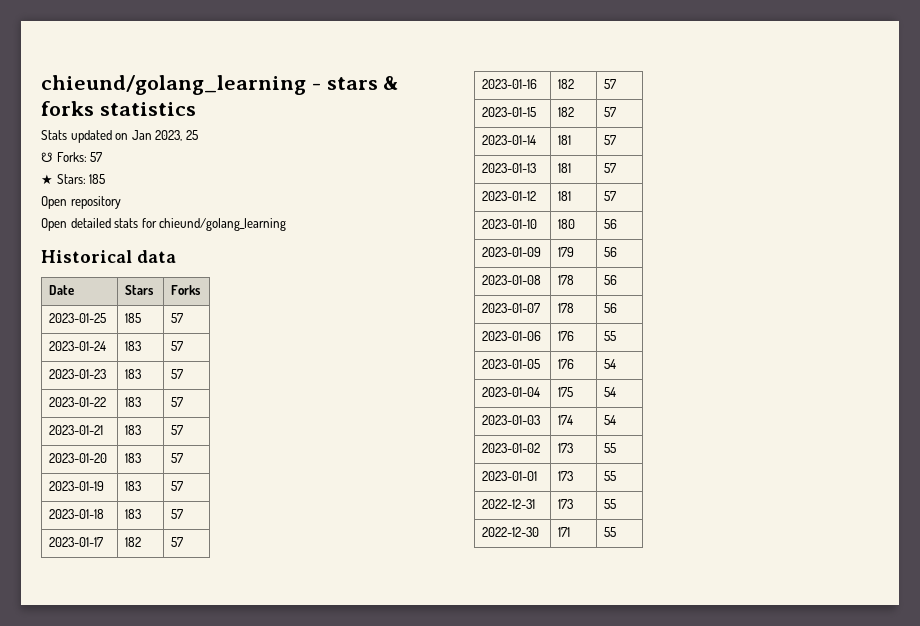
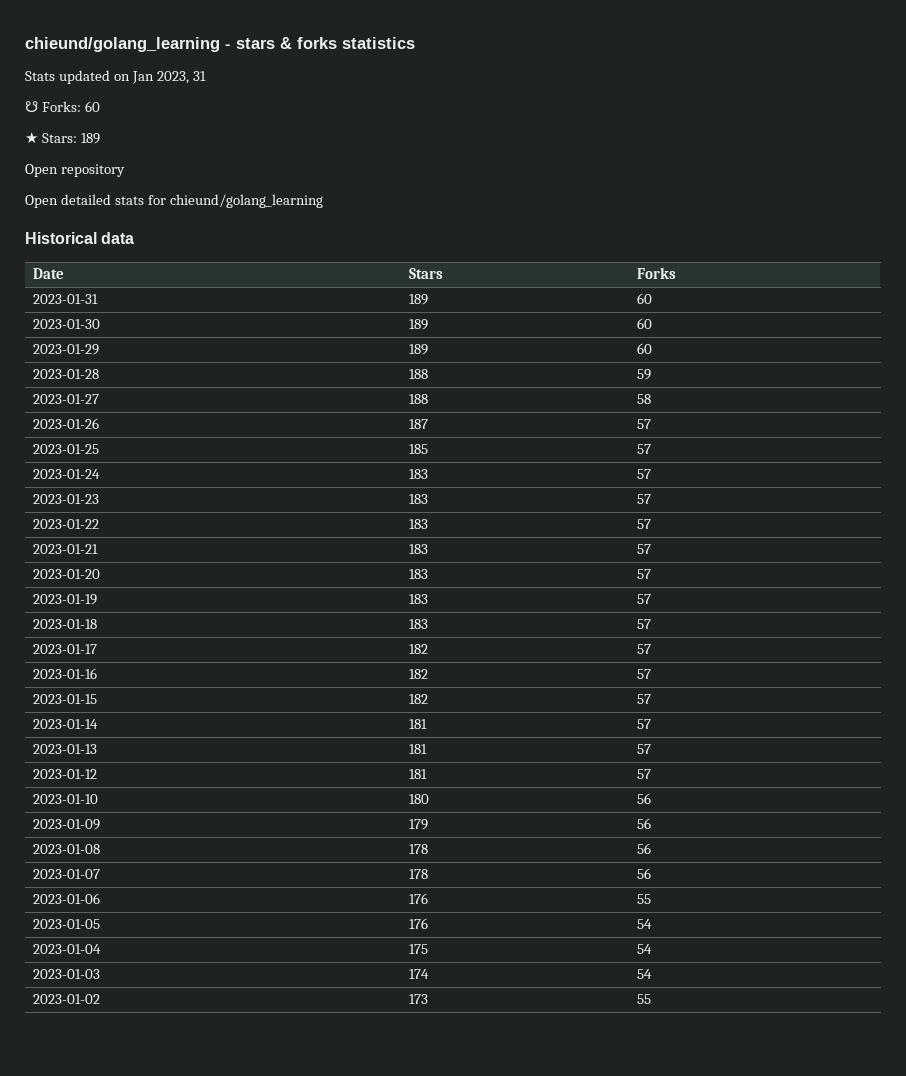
[185,130,198,140] 25 -> [192,71,206,81] 31
[90,152,103,162] 57 -> [84,101,100,112] 60
[89,174,106,184] 185 -> [80,133,100,144] 189
(202, 290) none -> [32,294,98,304] [408,294,428,305] [636,293,652,304] [32,319,100,329] [408,319,428,330] [636,318,652,329] [32,344,99,355] [408,344,428,355] [636,343,652,354] [32,369,99,379] [408,369,428,379] [636,369,651,380] [32,394,99,404] [408,394,428,404] [636,394,651,404] [32,418,99,429] [408,419,428,429] [636,419,651,429] // 2023-01-31 | 189 | 60 // 2023-01-30 | 189 | 60 // 2023-01-29 | 189 | 60 // 2023-01-28 | 188 | 59 // 2023-01-27 | 188 | 58 // 2023-01-26 | 187 | 57
[482,471,538,481] [558,471,574,481] [604,471,617,481] [482,499,536,509] [558,499,574,509] [604,499,617,509] [482,527,540,537] [558,527,571,537] [604,527,617,537] // 2023-01-01 | 173 | 55 // 2022-12-31 | 173 | 55 // 2022-12-30 | 171 | 55 -> (651, 999) none

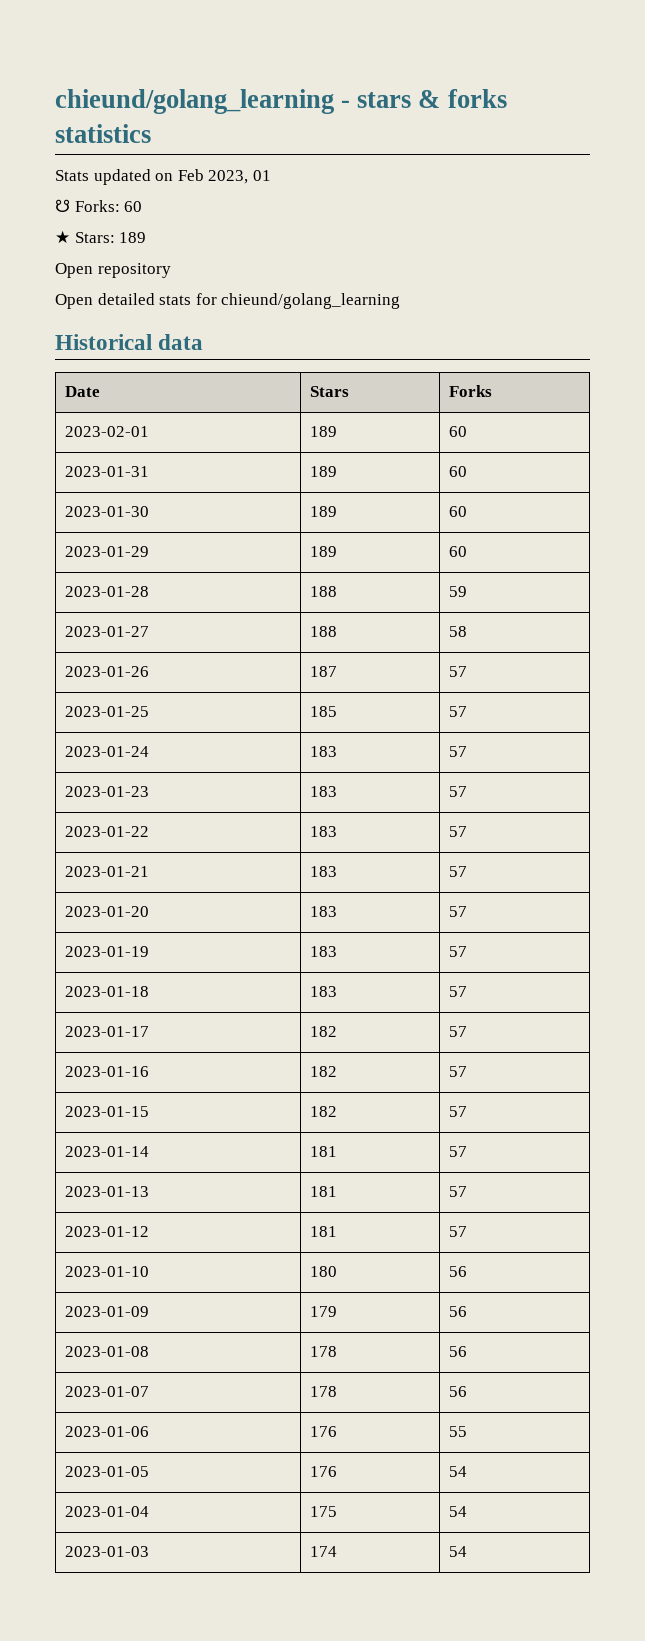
[131,71,206,84] Jan 2023, 31 -> [177,169,271,184] Feb 2023, 01
(676, 273) none -> [64,426,149,437] [309,426,337,437] [448,426,467,437] // 2023-02-01 | 189 | 60
[32,994,100,1004] [408,994,428,1004] [636,994,651,1004] // 2023-01-02 | 173 | 55 -> (467, 1551) none

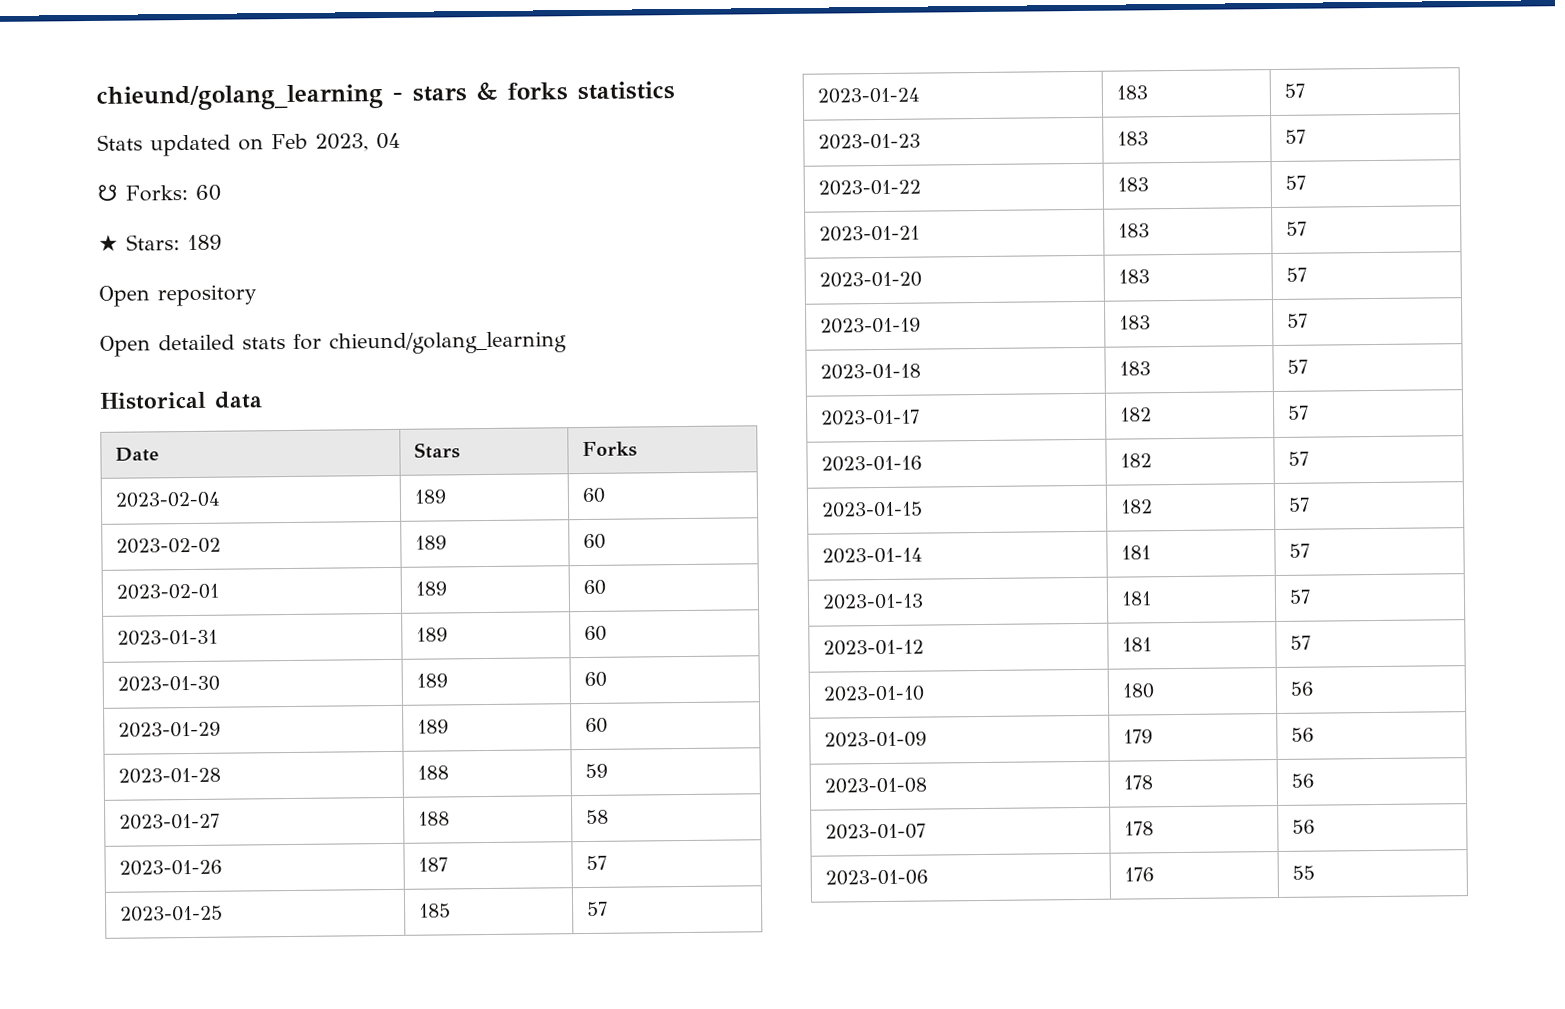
[252,170,271,181] 01 -> [376,132,401,150] 04
(492, 391) none -> [115,491,221,508] [414,489,447,504] [582,487,606,504] [116,537,222,554] [415,535,448,550] [583,533,607,550] // 2023-02-04 | 189 | 60 // 2023-02-02 | 189 | 60
[64,1466,149,1477] [309,1466,337,1477] [448,1466,467,1477] [64,1506,149,1517] [309,1506,337,1517] [448,1506,467,1517] [64,1546,149,1557] [309,1546,337,1557] [448,1546,467,1557] // 2023-01-05 | 176 | 54 // 2023-01-04 | 175 | 54 // 2023-01-03 | 174 | 54 -> (1316, 872) none

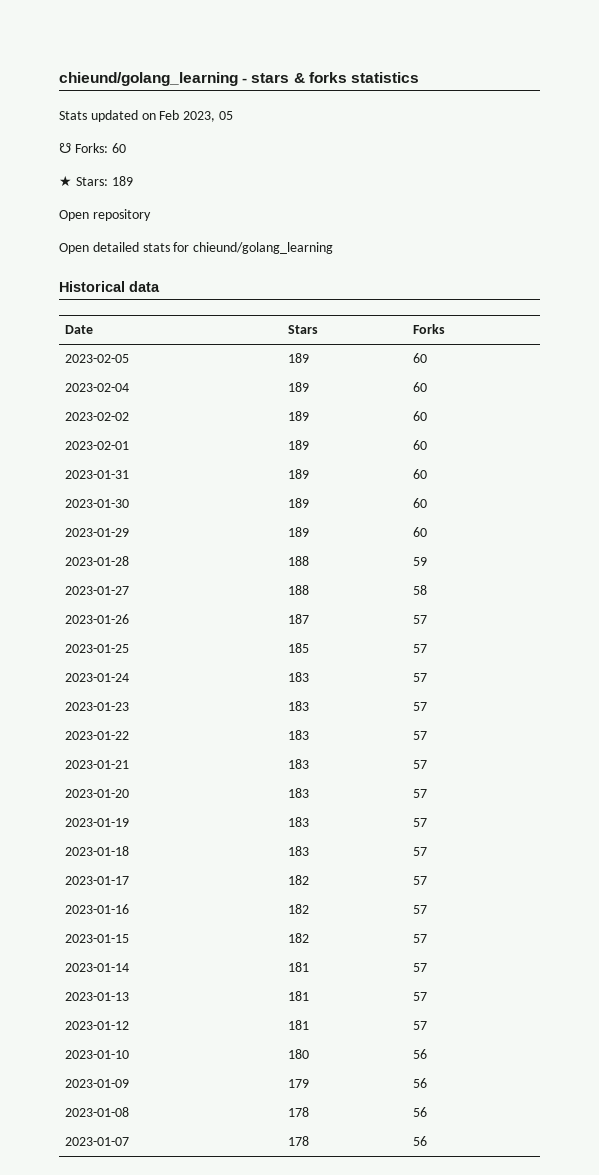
[376,132,401,150] 04 -> [218,111,233,120] 05
(638, 449) none -> [65,354,130,363] [288,353,310,363] [413,353,428,363] // 2023-02-05 | 189 | 60
[825,869,929,886] [1124,867,1155,882] [1292,865,1316,880] // 2023-01-06 | 176 | 55 -> (428, 1141) none

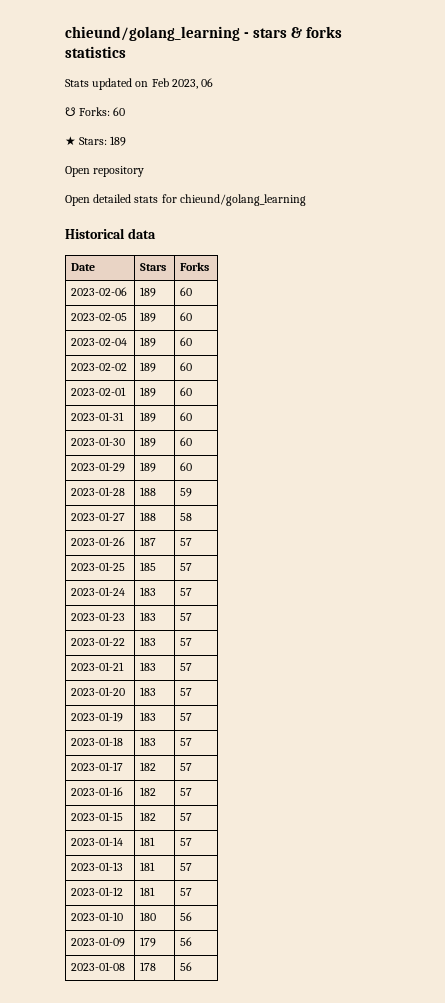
[218,111,233,120] 05 -> [201,78,214,87] 06
(446, 329) none -> [71,287,128,296] [140,287,157,297] [180,287,193,296] // 2023-02-06 | 189 | 60
[65,1137,130,1146] [288,1136,310,1146] [413,1136,428,1146] // 2023-01-07 | 178 | 56 -> (193, 966) none

